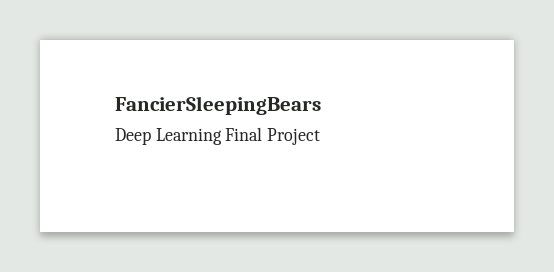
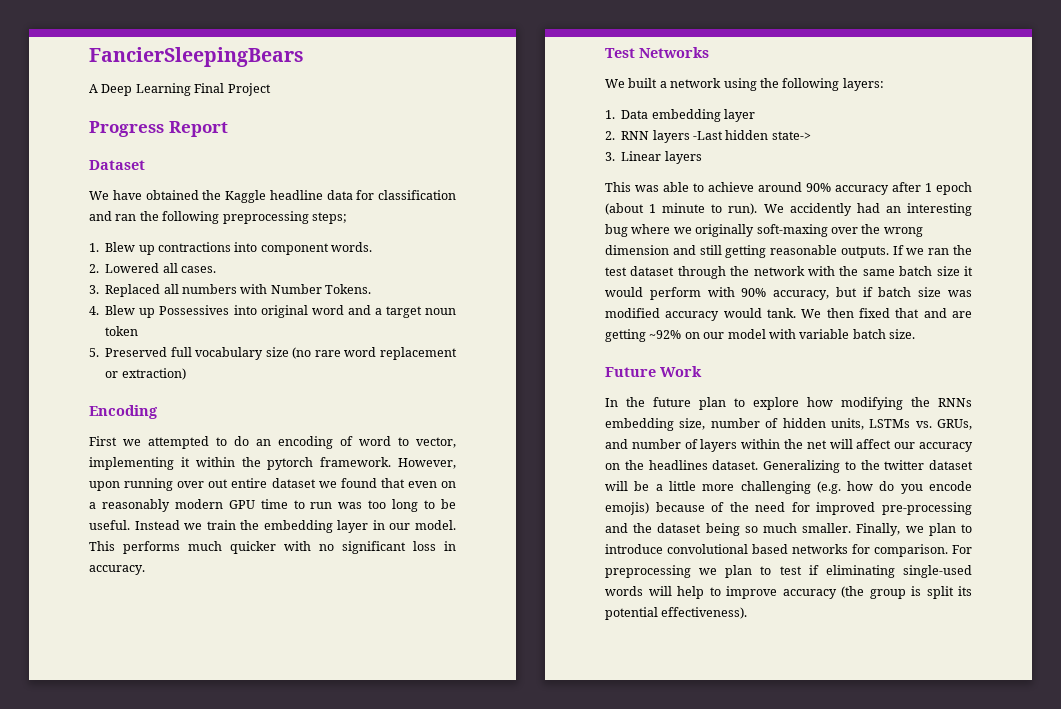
(321, 105) none -> [89,84,98,93] A
(321, 136) none -> [89,121,228,137] [89,160,145,170] [89,190,456,203] [89,211,347,224] [89,242,373,255] [89,263,216,273] [89,284,372,297] [89,305,456,318] [105,326,139,336] [89,347,457,360] [105,368,186,380] [89,405,158,419] [89,436,456,449] [89,457,456,470] [89,478,456,491] [89,499,457,512] [89,520,456,533] [89,541,456,554] [89,565,145,575] [605,47,709,58] [605,78,884,91] [605,109,755,122] [605,130,811,143] [605,151,702,164] [605,182,972,195] [605,203,972,216] [605,224,923,237] [605,245,972,258] [605,266,973,279] [605,287,972,300] [605,308,972,321] [605,329,915,342] [605,366,702,377] [605,397,972,410] [605,418,972,431] [605,439,973,452] [605,460,973,473] [605,481,972,494] [605,502,972,515] [605,523,972,536] [605,544,972,557] [605,565,972,578] [605,586,972,599] [605,607,748,620] // Progress Report // Dataset // We have obtained the Kaggle headline data for classification and ran the following preprocessing steps; // 1. Blew up contractions into component words. // 2. Lowered all cases. // 3. Replaced all numbers with Number Tokens. // 4. Blew up Possessives into original word and a target noun token // 5. Preserved full vocabulary size (no rare word replacement or extraction) // Encoding // First we attempted to do an encoding of word to vector, implementing it within the pytorch framework. However, upon running over out entire dataset we found that even on a reasonably modern GPU time to run was too long to be useful. Instead we train the embedding layer in our model. This performs much quicker with no significant loss in accuracy. // Test Networks // We built a network using the following layers: // 1. Data embedding layer // 2. RNN layers -Last hidden state-> // 3. Linear layers // This was able to achieve around 90% accuracy after 1 epoch (about 1 minute to run). We accidently had an interesting bug where we originally soft-maxing over the wrong dimension and still getting reasonable outputs. If we ran the test dataset through the network with the same batch size it would perform with 90% accuracy, but if batch size was modified accuracy would tank. We then fixed that and are getting ~92% on our model with variable batch size. // Future Work // In the future plan to explore how modifying the RNNs embedding size, number of hidden units, LSTMs vs. GRUs, and number of layers within the net will affect our accuracy on the headlines dataset. Generalizing to the twitter dataset will be a little more challenging (e.g. how do you encode emojis) because of the need for improved pre-processing and the dataset being so much smaller. Finally, we plan to introduce convolutional based networks for comparison. For preprocessing we plan to test if eliminating single-used words will help to improve accuracy (the group is split its potential effectiveness).

